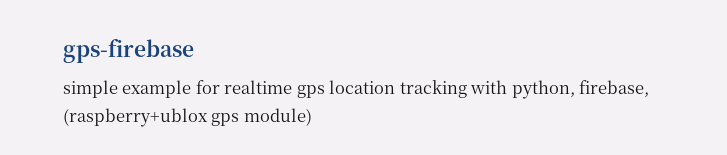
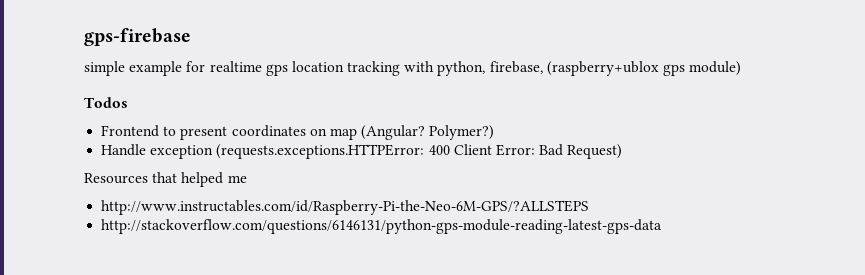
(312, 117) none -> [84,97,128,108] [101,125,495,140] [101,144,623,159] [84,172,247,187] [101,200,590,215] [101,219,663,234] // Todos // Frontend to present coordinates on map (Angular? Polymer?) // Handle exception (requests.exceptions.HTTPError: 400 Client Error: Bad Request) // Resources that helped me // http://www.instructables.com/id/Raspberry-Pi-the-Neo-6M-GPS/?ALLSTEPS // http://stackoverflow.com/questions/6146131/python-gps-module-reading-latest-gps-data

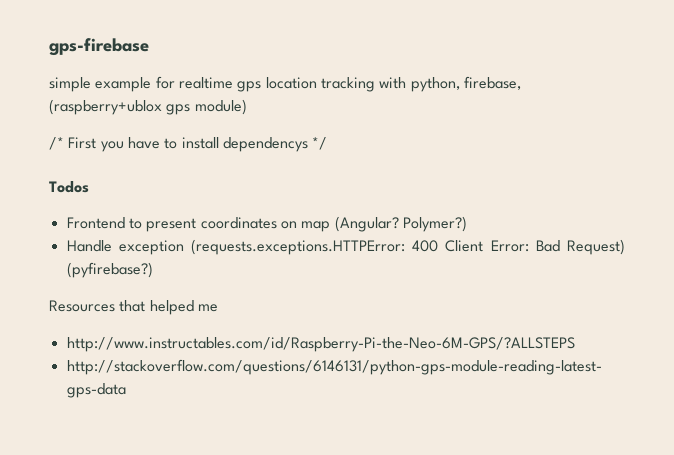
(742, 68) none -> [49,137,328,152] // /* First you have to install dependencys */
(623, 151) none -> [66,262,153,278] (pyfirebase?)

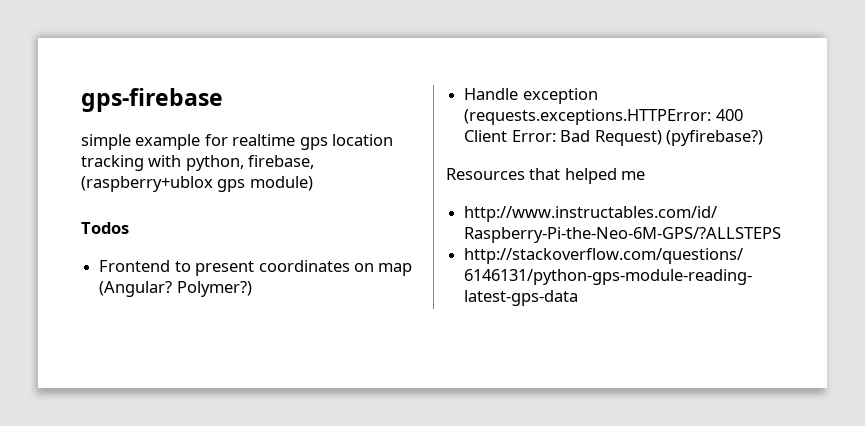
[49,137,328,152] // /* First you have to install dependencys */ -> (313, 183) none

